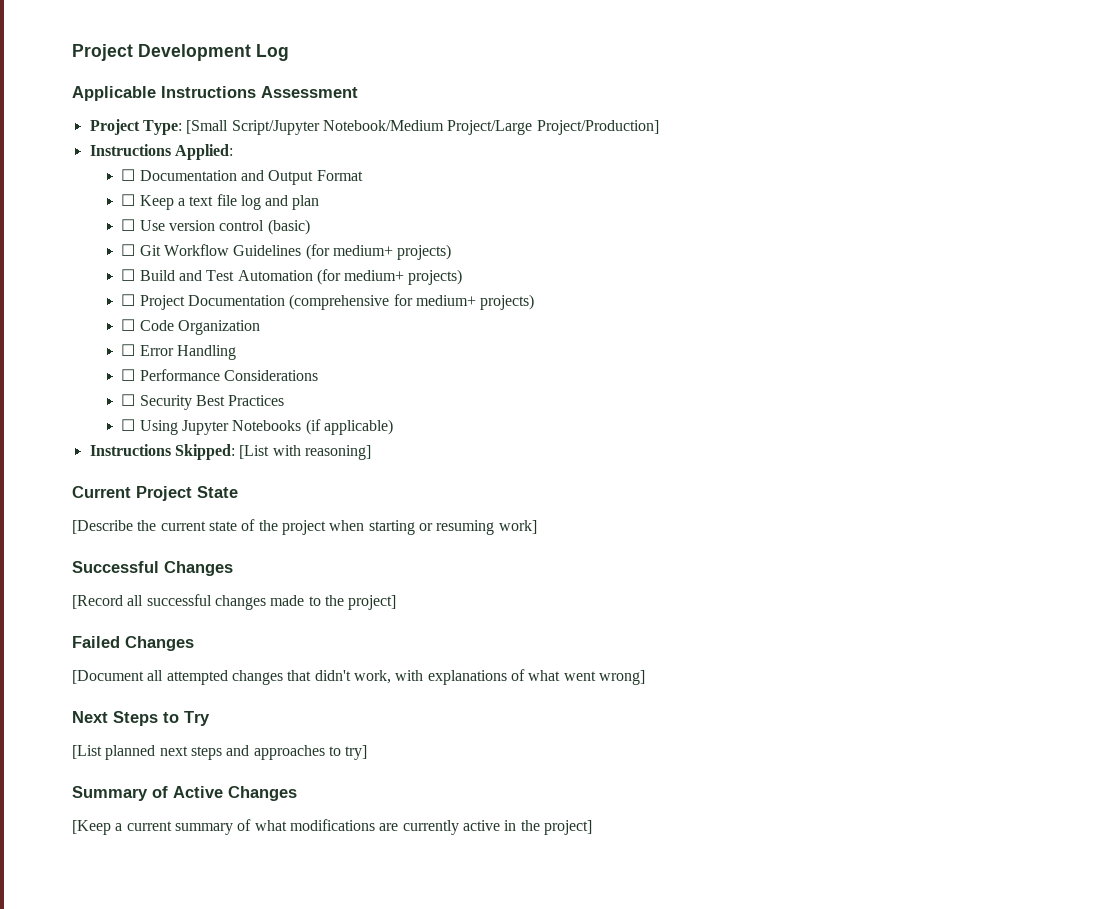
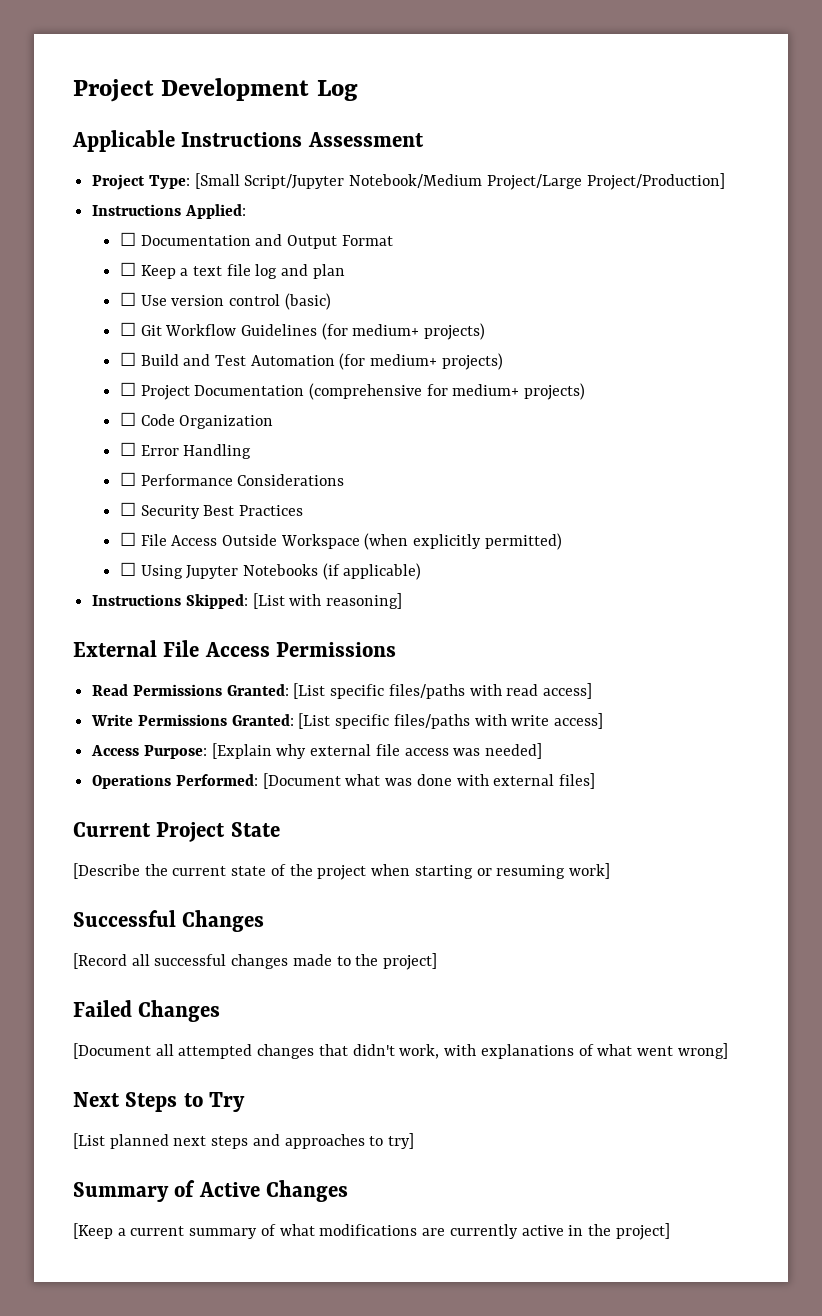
(285, 400) none -> [119,532,562,550] // ☐ File Access Outside Workspace (when explicitly permitted)
(371, 452) none -> [73,640,397,657] [92,683,593,699] [91,713,604,729] [91,743,543,759] [92,773,596,789] // External File Access Permissions // Read Permissions Granted: [List specific files/paths with read access] // Write Permissions Granted: [List specific files/paths with write access] // Access Purpose: [Explain why external file access was needed] // Operations Performed: [Document what was done with external files]

